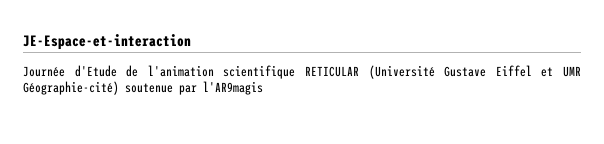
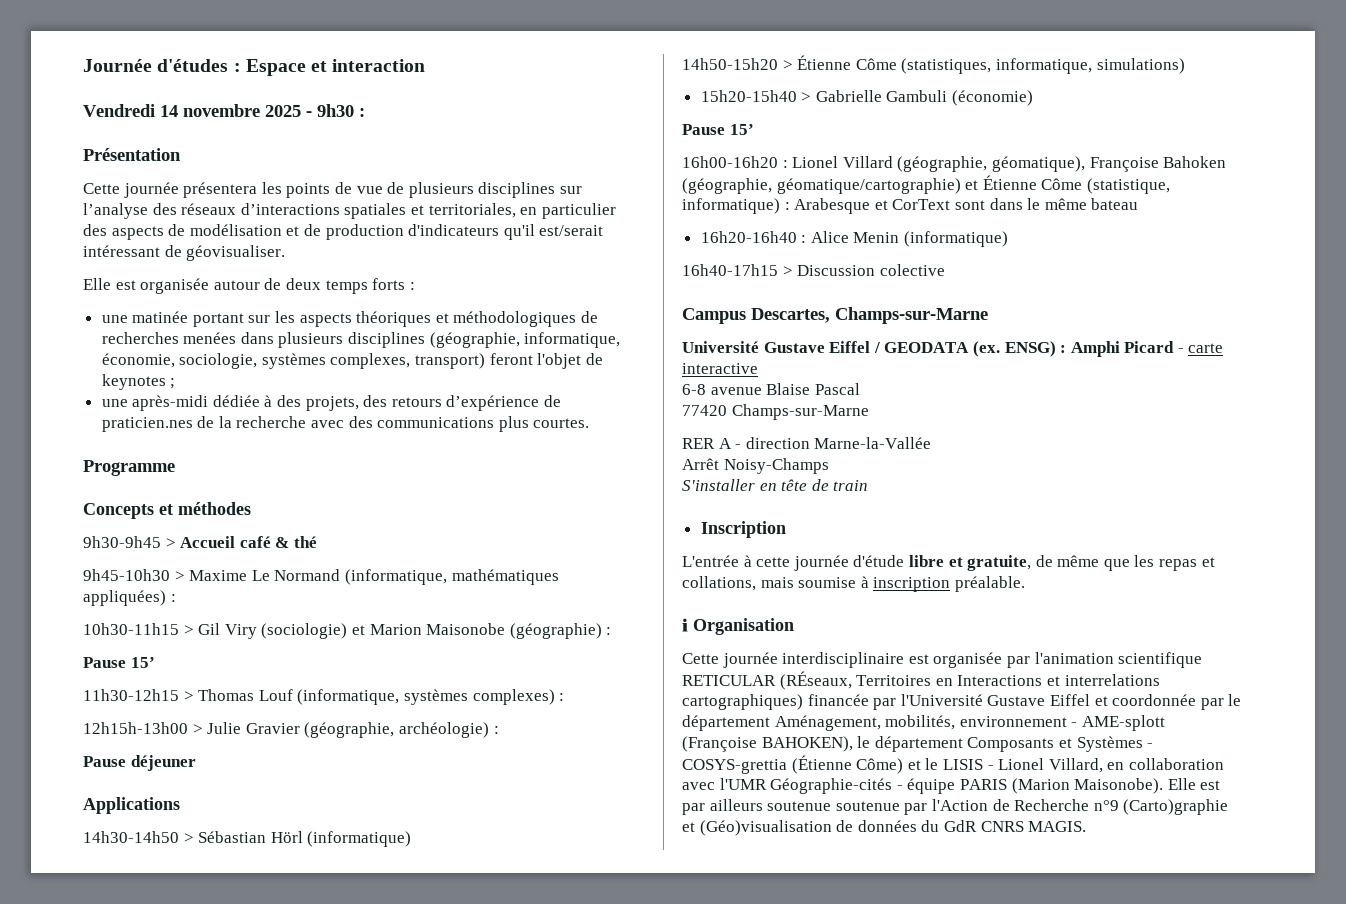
[23,34,191,50] [23,65,582,79] [23,81,263,95] JE-Espace-et-interaction // Journée d'Etude de l'animation scientifique RETICULAR (Université Gustave Eiffel et UMR Géographie-cité) soutenue par l'AR9magis -> [83,59,426,76] [83,104,365,117] [83,148,181,161] [83,182,582,198] [83,203,616,219] [83,224,604,240] [83,245,286,261] [83,278,415,294] [101,311,599,327] [101,332,621,348] [101,353,603,369] [101,374,176,390] [101,395,562,411] [101,416,590,432] [83,460,175,476] [83,502,251,519] [83,536,317,548] [83,569,559,585] [83,590,176,606] [83,623,612,639] [83,657,155,668] [83,689,565,705] [83,722,499,738] [83,755,196,771] [83,797,180,814] [83,831,412,847] [682,55,1185,74] [700,90,1034,106] [682,124,754,135] [682,156,1227,172] [682,175,1170,194] [682,198,1139,214] [700,231,1009,247] [682,264,945,276] [682,307,988,324] [682,341,1224,357] [682,363,758,374] [682,383,860,395] [682,404,869,420] [682,437,932,449] [682,458,829,474] [682,479,869,491] [700,521,786,538] [682,555,1215,571] [682,576,1025,592] [682,618,794,635] [682,652,1203,668] [682,671,1160,690] [682,694,1242,710] [682,715,1165,731] [682,736,1154,752] [682,755,1224,774] [682,778,1221,794] [682,799,1229,815] [682,820,1087,836] Journée d'études : Espace et interaction // Vendredi 14 novembre 2025 - 9h30 : // Présentation // Cette journée présentera les points de vue de plusieurs disciplines sur l’analyse des réseaux d’interactions spatiales et territoriales, en particulier des aspects de modélisation et de production d'indicateurs qu'il est/serait intéressant de géovisualiser. // Elle est organisée autour de deux temps forts : // une matinée portant sur les aspects théoriques et méthodologiques de recherches menées dans plusieurs disciplines (géographie, informatique, économie, sociologie, systèmes complexes, transport) feront l'objet de keynotes ; // une après-midi dédiée à des projets, des retours d’expérience de praticien.nes de la recherche avec des communications plus courtes. // Programme // Concepts et méthodes // 9h30-9h45 > Accueil café & thé // 9h45-10h30 > Maxime Le Normand (informatique, mathématiques appliquées) : // 10h30-11h15 > Gil Viry (sociologie) et Marion Maisonobe (géographie) : // Pause 15’ // 11h30-12h15 > Thomas Louf (informatique, systèmes complexes) : // 12h15h-13h00 > Julie Gravier (géographie, archéologie) : // Pause déjeuner // Applications // 14h30-14h50 > Sébastian Hörl (informatique) // 14h50-15h20 > Étienne Côme (statistiques, informatique, simulations) // 15h20-15h40 > Gabrielle Gambuli (économie) // Pause 15’ // 16h00-16h20 : Lionel Villard (géographie, géomatique), Françoise Bahoken (géographie, géomatique/cartographie) et Étienne Côme (statistique, informatique) : Arabesque et CorText sont dans le même bateau // 16h20-16h40 : Alice Menin (informatique) // 16h40-17h15 > Discussion colective // Campus Descartes, Champs-sur-Marne // Université Gustave Eiffel / GEODATA (ex. ENSG) : Amphi Picard - carte interactive // 6-8 avenue Blaise Pascal // 77420 Champs-sur-Marne // RER A - direction Marne-la-Vallée // Arrêt Noisy-Champs // S'installer en tête de train // Inscription // L'entrée à cette journée d'étude libre et gratuite, de même que les repas et collations, mais soumise à inscription préalable. // ℹ Organisation // Cette journée interdisciplinaire est organisée par l'animation scientifique RETICULAR (RÉseaux, Territoires en Interactions et interrelations cartographiques) financée par l'Université Gustave Eiffel et coordonnée par le département Aménagement, mobilités, environnement - AME-splott (Françoise BAHOKEN), le département Composants et Systèmes - COSYS-grettia (Étienne Côme) et le LISIS - Lionel Villard, en collaboration avec l'UMR Géographie-cités - équipe PARIS (Marion Maisonobe). Elle est par ailleurs soutenue soutenue par l'Action de Recherche n°9 (Carto)graphie et (Géo)visualisation de données du GdR CNRS MAGIS.

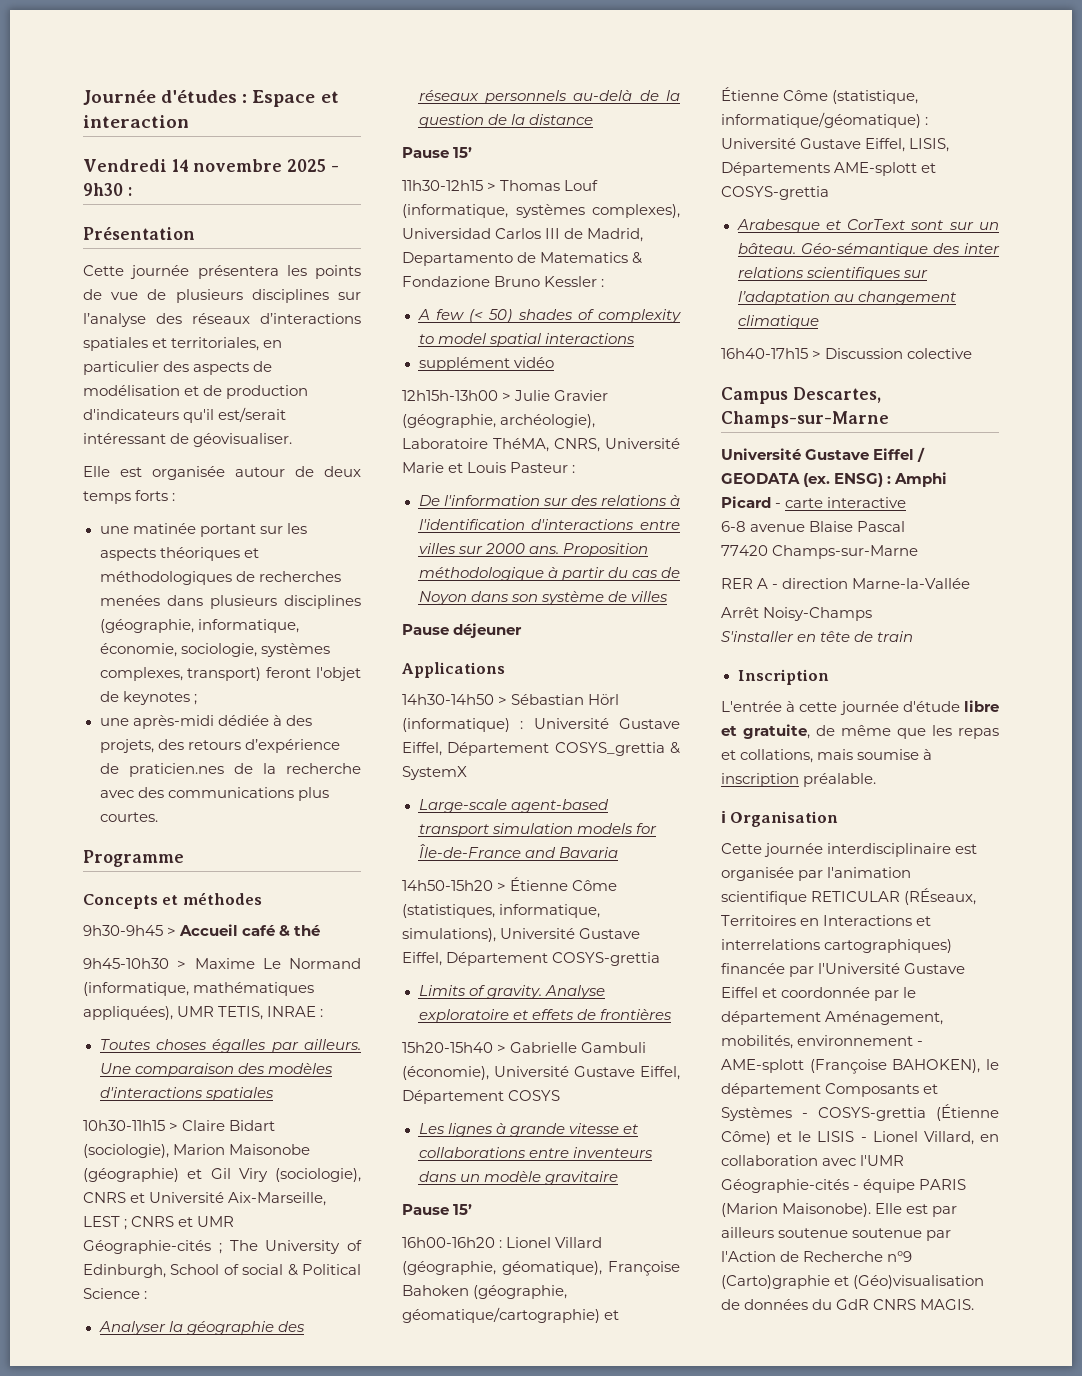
[83,590,176,606] [83,623,612,639] appliquées) : // 10h30-11h15 > Gil Viry (sociologie) et Marion Maisonobe (géographie) : -> [83,1006,324,1020] [99,1039,361,1053] [99,1063,333,1077] [99,1087,274,1101] [83,1120,276,1131] [83,1144,311,1158] [83,1168,361,1182] [83,1192,327,1206] [83,1216,235,1230] [83,1240,362,1254] [83,1264,361,1278] [83,1288,148,1299] [98,1321,305,1335] [418,90,680,104] [418,114,593,128] appliquées), UMR TETIS, INRAE : // Toutes choses égalles par ailleurs. Une comparaison des modèles d'interactions spatiales // 10h30-11h15 > Claire Bidart (sociologie), Marion Maisonobe (géographie) et Gil Viry (sociologie), CNRS et Université Aix-Marseille, LEST ; CNRS et UMR Géographie-cités ; The University of Edinburgh, School of social & Political Science : // Analyser la géographie des réseaux personnels au-delà de la question de la distance
[472,689,565,705] complexes) : -> [592,204,680,218] [402,228,644,242] [402,252,643,266] [402,276,605,287] [417,309,681,323] [418,333,635,347] [418,357,554,371] complexes), Universidad Carlos III de Madrid, Departamento de Matematics & Fondazione Bruno Kessler : // A few (< 50) shades of complexity to model spatial interactions // supplément vidéo
[398,722,499,738] archéologie) : -> [500,414,596,428] [402,438,680,452] [402,462,576,473] [418,495,680,506] [418,519,680,530] [418,543,648,557] [418,567,680,581] [418,591,668,605] archéologie), Laboratoire ThéMA, CNRS, Université Marie et Louis Pasteur : // De l'information sur des relations à l'identification d'interactions entre villes sur 2000 ans. Proposition méthodologique à partir du cas de Noyon dans son système de villes
(412, 839) none -> [520,718,680,729] [402,742,680,756] [402,766,467,780] [418,799,609,813] [418,823,657,837] [418,844,618,858] : Université Gustave Eiffel, Département COSYS_grettia & SystemX // Large-scale agent-based transport simulation models for Île-de-France and Bavaria
[1096,58,1185,74] [700,90,1034,106] simulations) // 15h20-15h40 > Gabrielle Gambuli (économie) -> [402,928,641,942] [402,952,661,966] [418,985,605,999] [418,1009,672,1023] [402,1042,647,1053] [402,1066,680,1080] [402,1090,561,1104] [418,1123,638,1137] [418,1147,653,1158] [418,1171,618,1185] simulations), Université Gustave Eiffel, Département COSYS-grettia // Limits of gravity. Analyse exploratoire et effets de frontières // 15h20-15h40 > Gabrielle Gambuli (économie), Université Gustave Eiffel, Département COSYS // Les lignes à grande vitesse et collaborations entre inventeurs dans un modèle gravitaire
[682,198,1139,214] [700,231,1009,247] informatique) : Arabesque et CorText sont dans le même bateau // 16h20-16h40 : Alice Menin (informatique) -> [721,112,929,128] [721,138,950,152] [721,162,937,176] [721,186,829,200] [736,219,999,233] [737,243,1000,257] [737,267,928,281] [737,291,956,305] [737,315,819,329] informatique/géomatique) : Université Gustave Eiffel, LISIS, Départements AME-splott et COSYS-grettia // Arabesque et CorText sont sur un bâteau. Géo-sémantique des inter relations scientifiques sur l’adaptation au changement climatique

